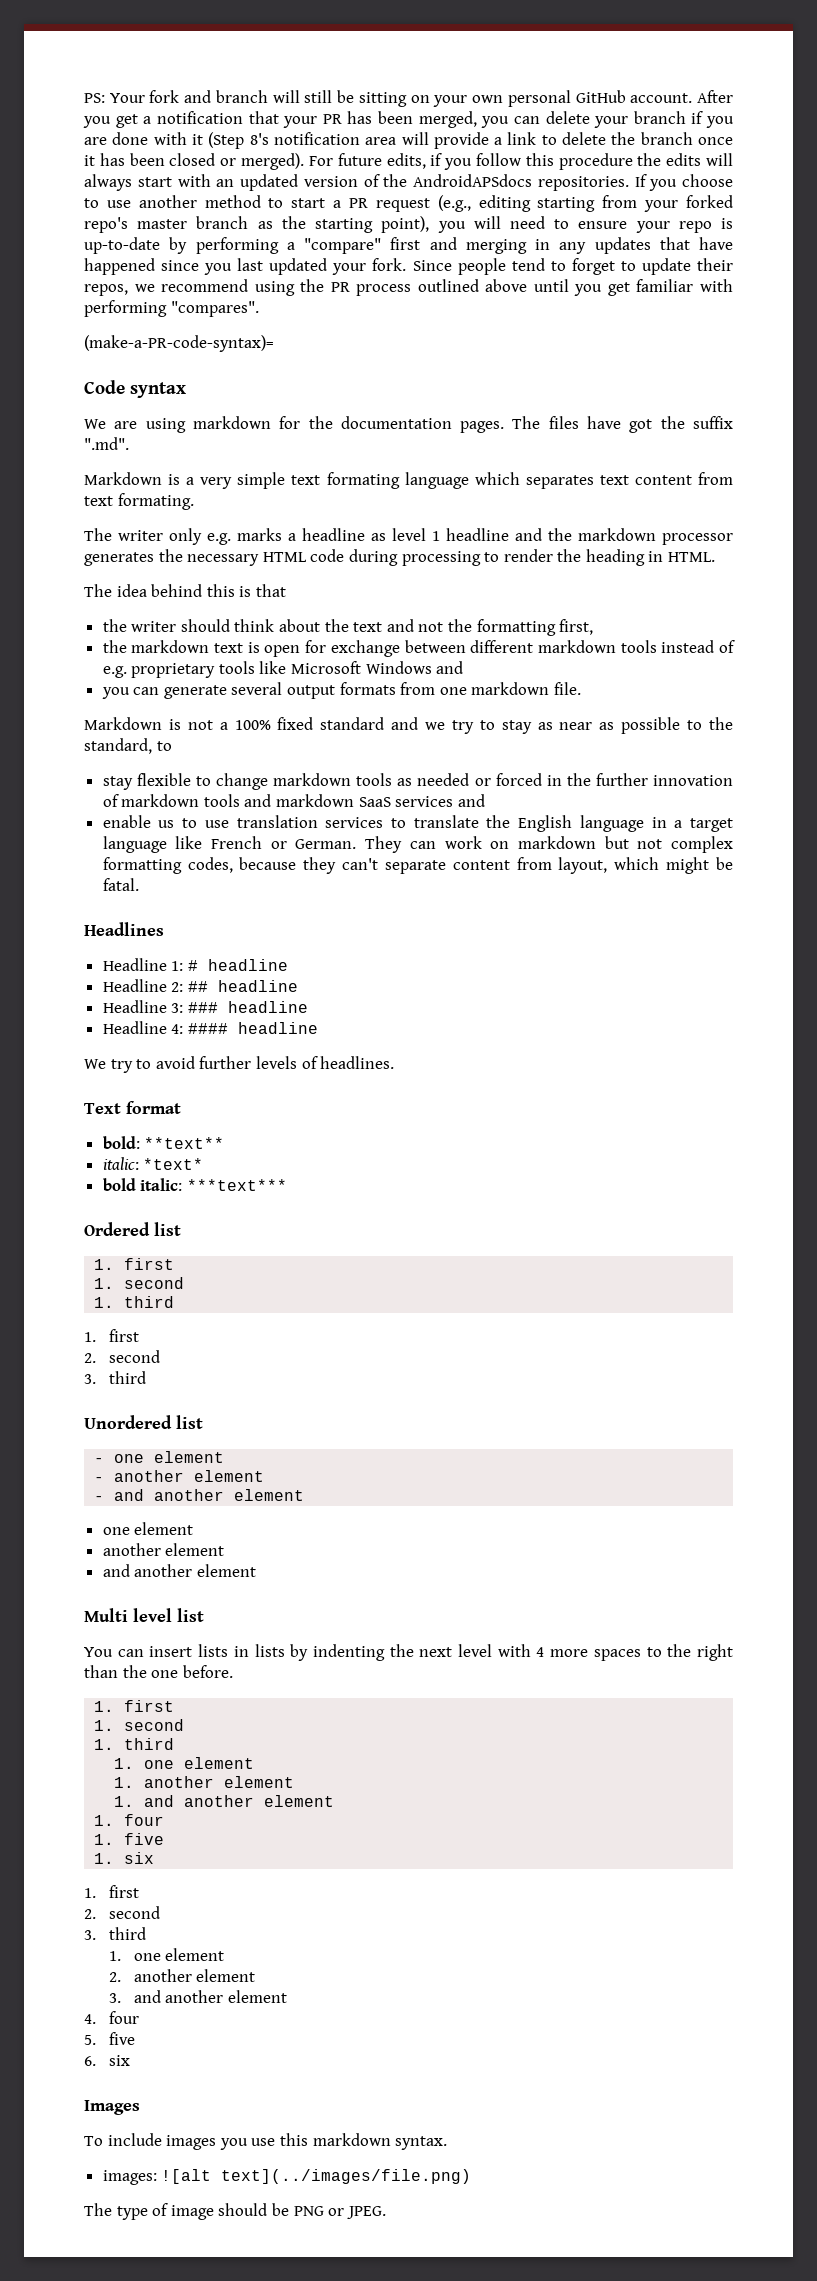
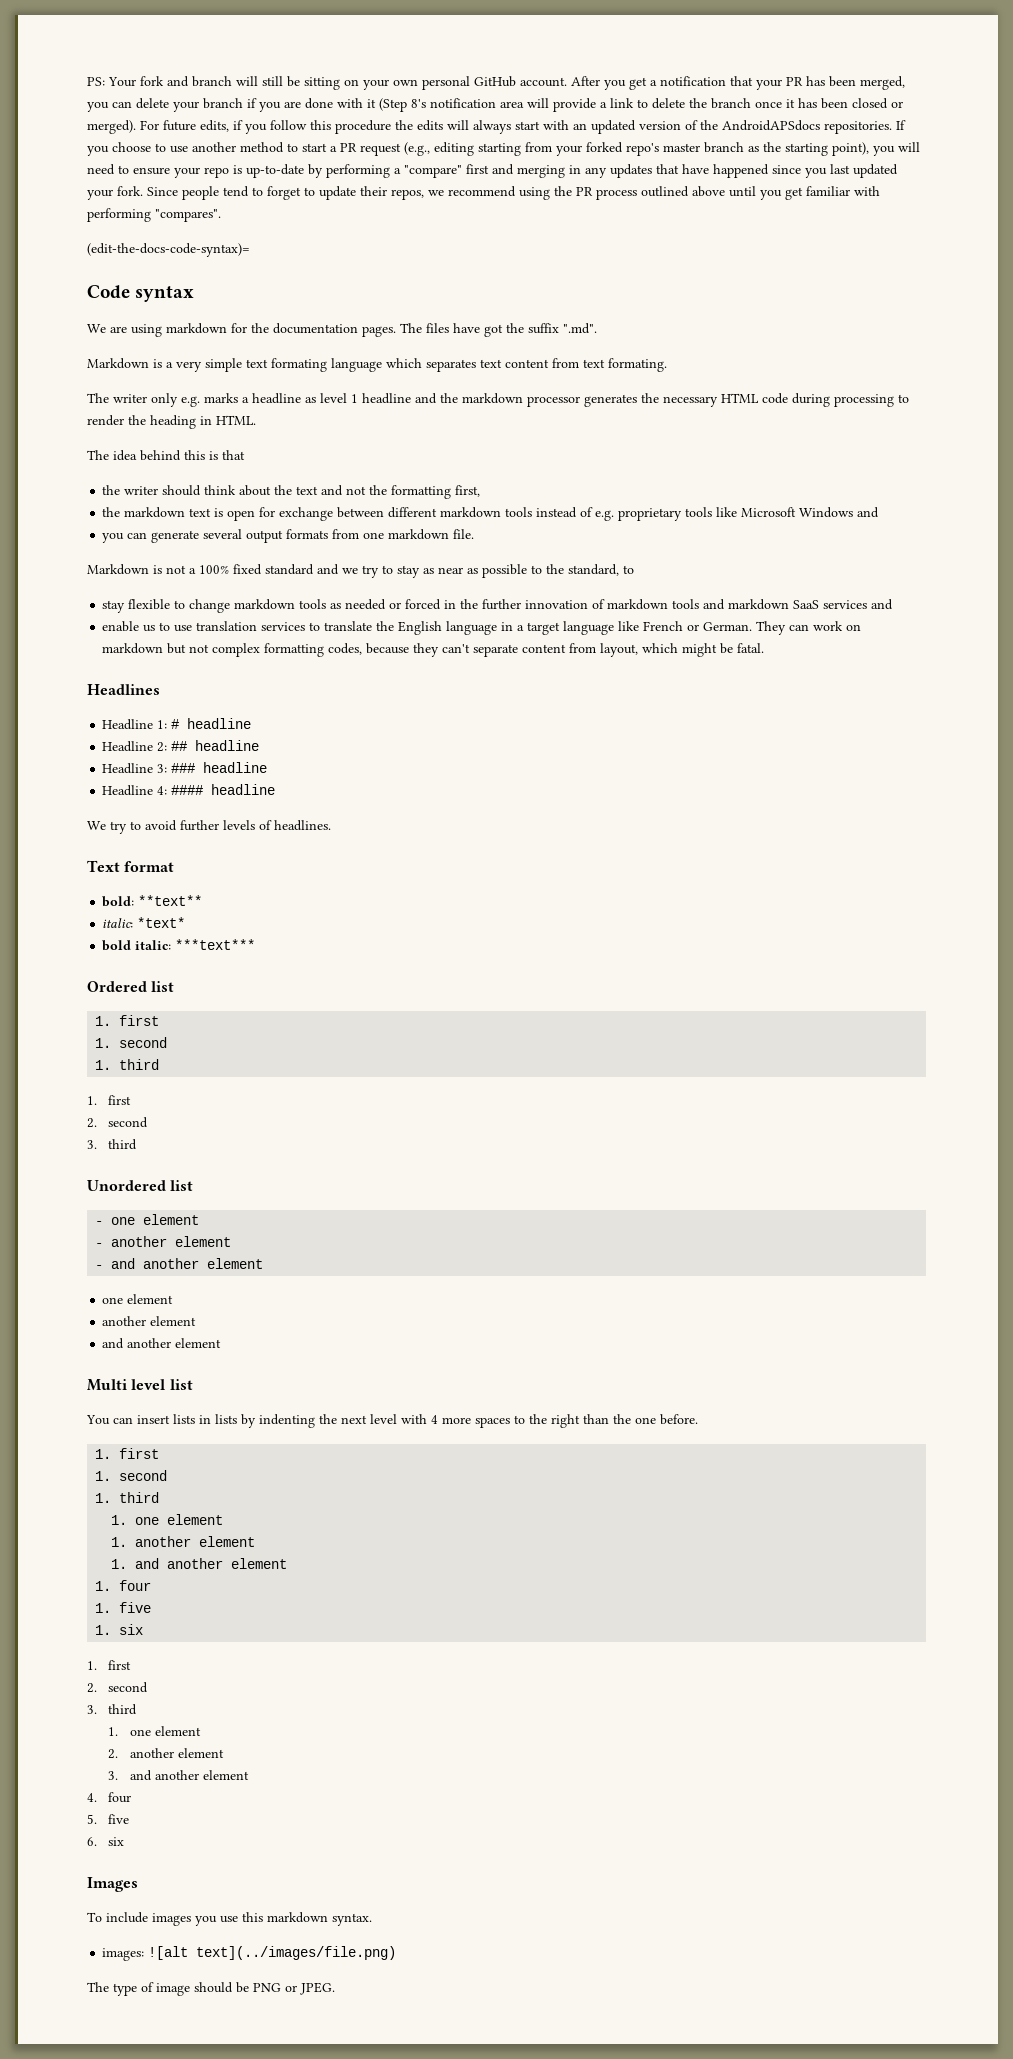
[84,335,274,352] (make-a-PR-code-syntax)= -> [87,243,250,257] (edit-the-docs-code-syntax)=

